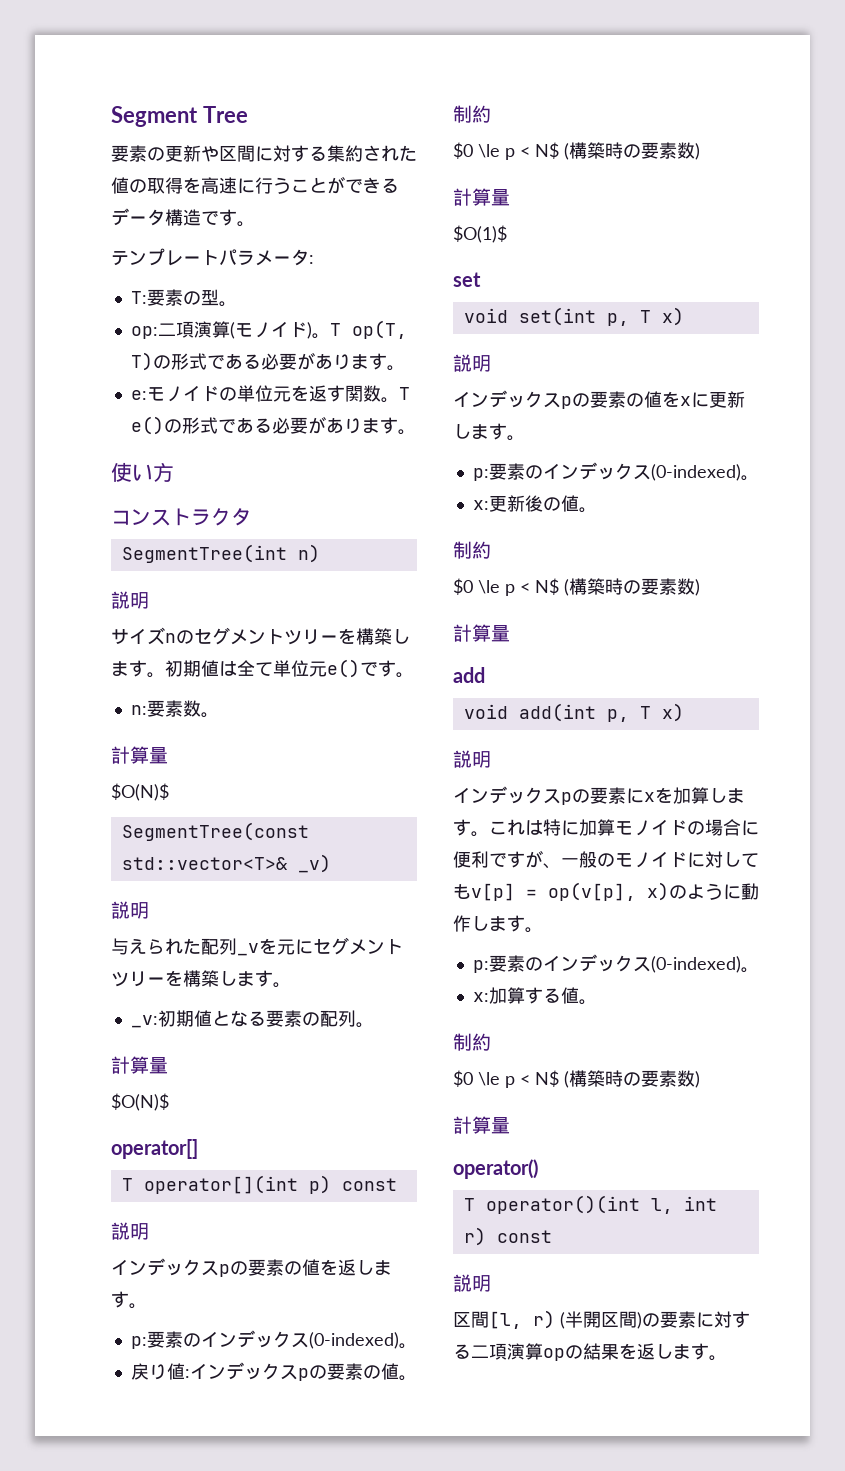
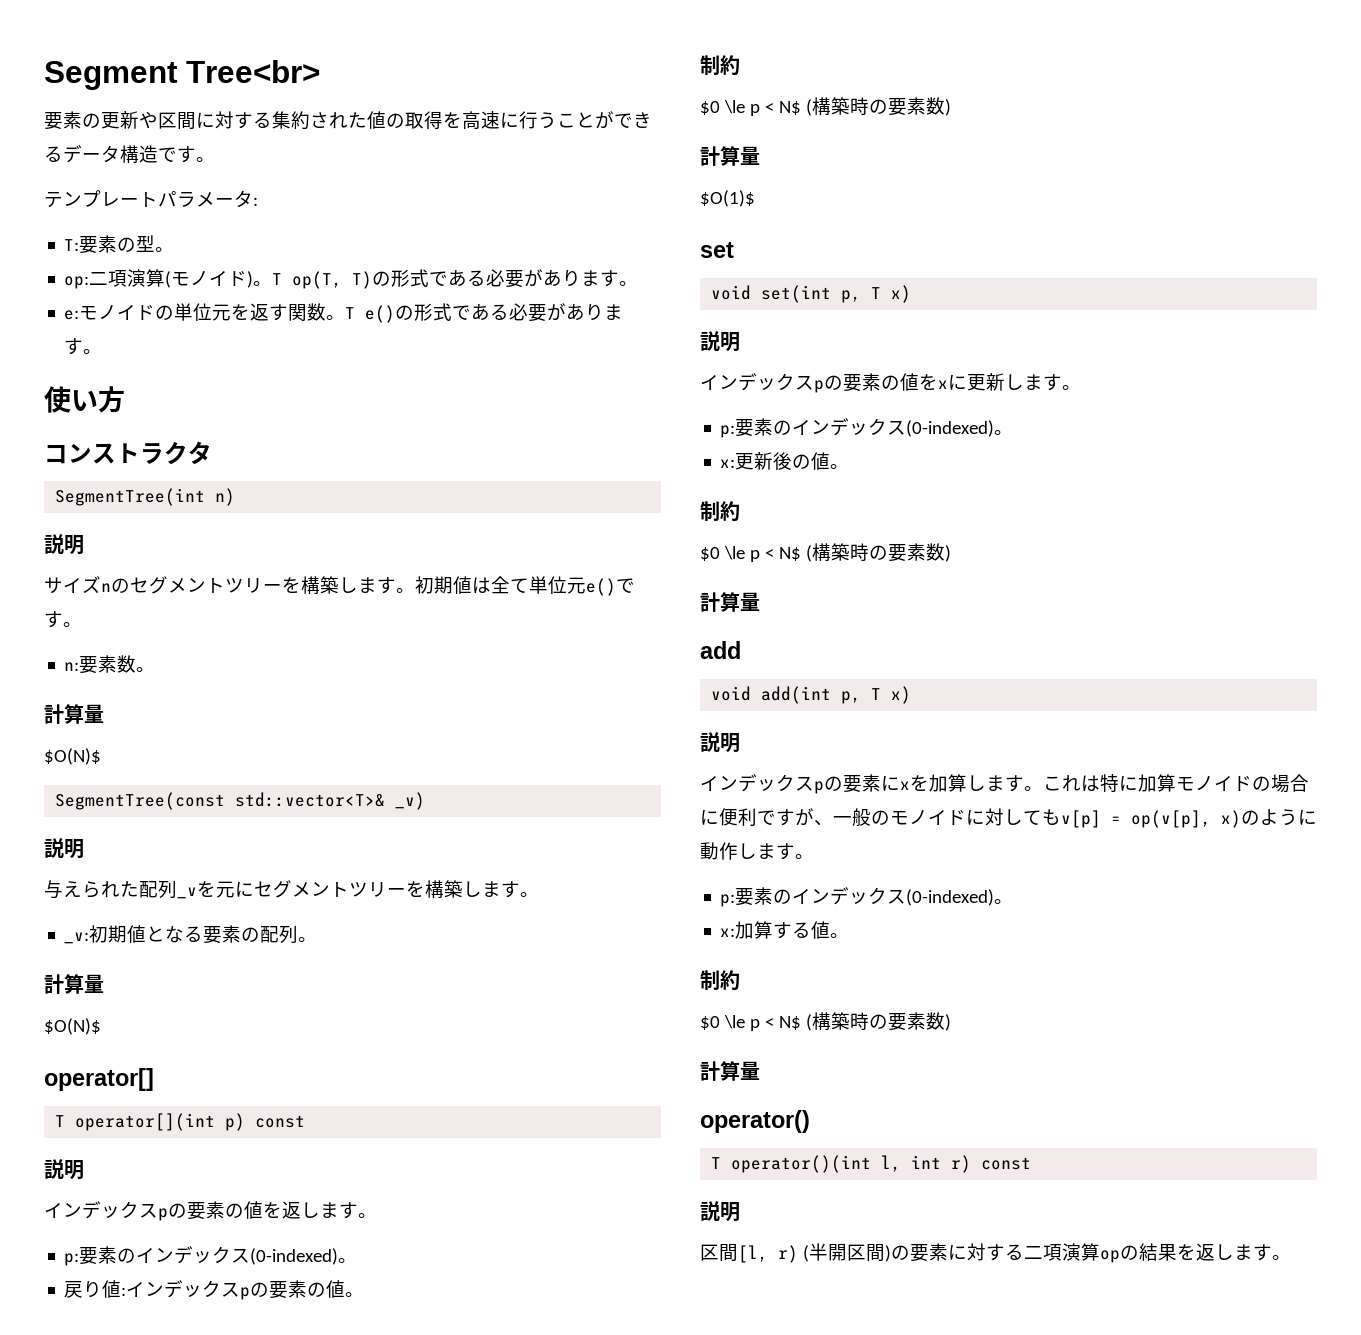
[202,106,248,123] Tree -> [186,60,320,83] Tree<br>

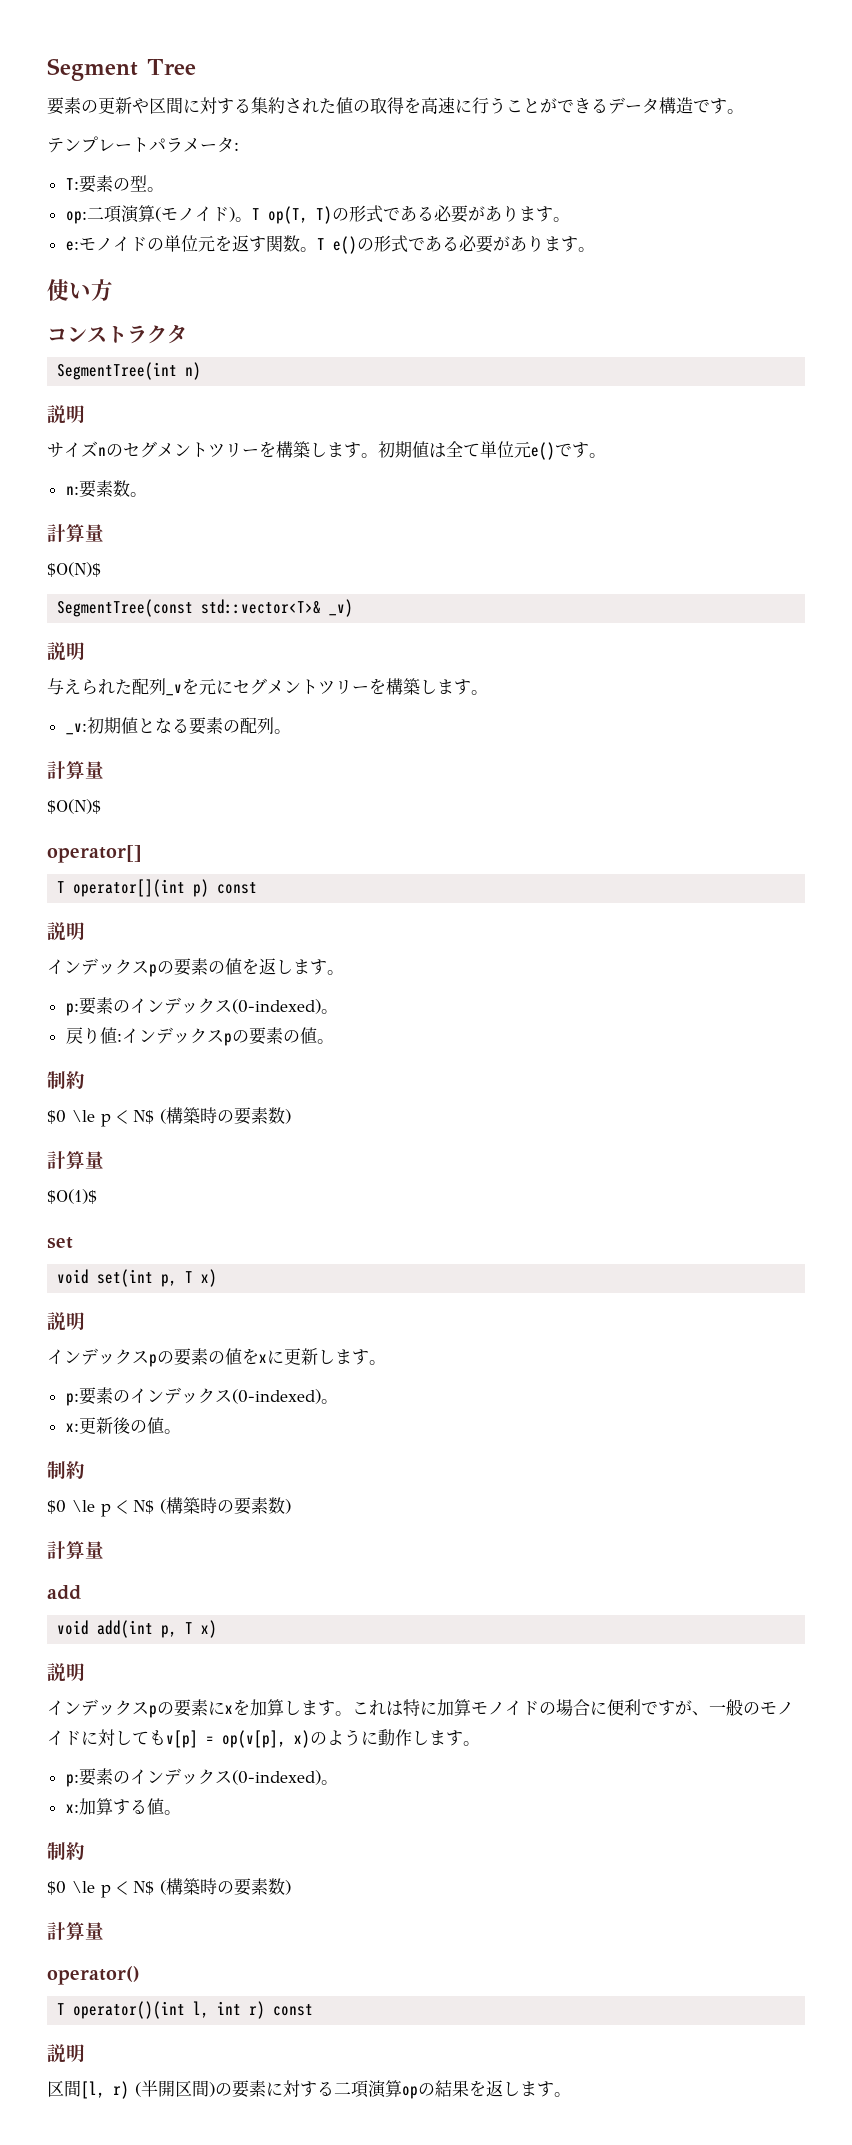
[186,60,320,83] Tree<br> -> [147,59,196,75] Tree

